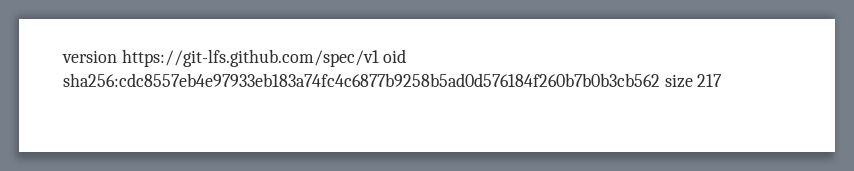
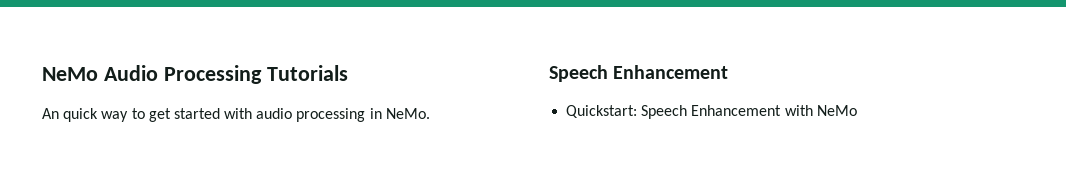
[62,49,407,67] [63,73,723,88] version https://git-lfs.github.com/spec/v1 oid sha256:cdc8557eb4e97933eb183a74fc4c6877b9258b5ad0d576184f260b7b0b3cb562 size 217 -> [42,65,348,84] [42,108,430,122] [549,65,729,82] [566,105,857,119] NeMo Audio Processing Tutorials // An quick way to get started with audio processing in NeMo. // Speech Enhancement // Quickstart: Speech Enhancement with NeMo

